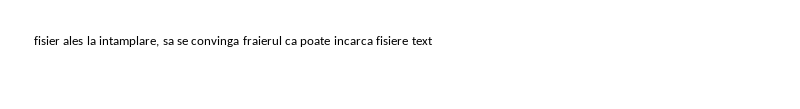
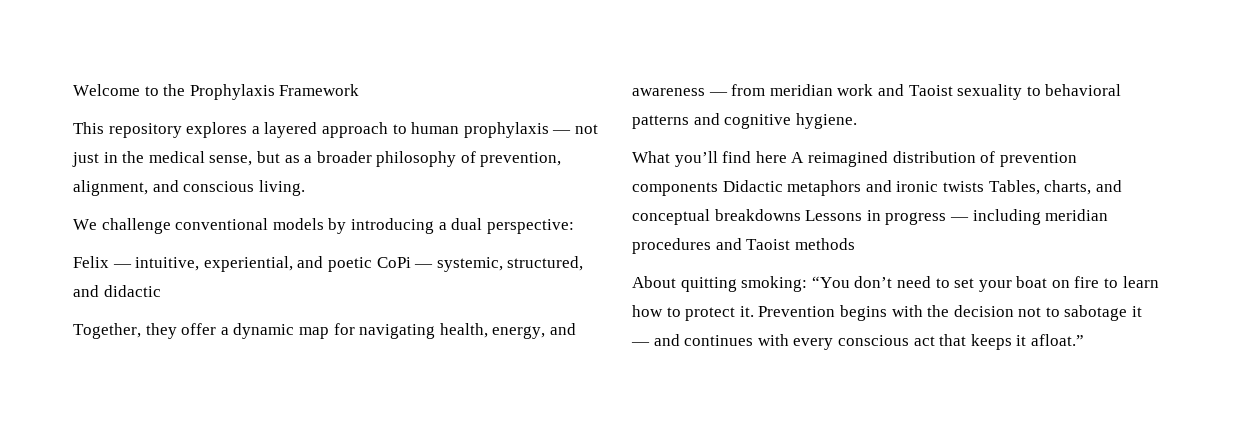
[34,36,433,47] fisier ales la intamplare, sa se convinga fraierul ca poate incarca fisiere text -> [73,84,360,100] [73,122,598,138] [72,151,562,167] [73,180,305,196] [73,218,574,234] [73,256,584,272] [73,285,161,297] [73,323,576,339] [632,84,1122,100] [632,113,857,129] [632,151,1077,167] [632,180,1122,196] [632,209,1109,225] [632,238,855,254] [632,276,1159,292] [632,305,1143,321] [631,334,1084,350] Welcome to the Prophylaxis Framework // This repository explores a layered approach to human prophylaxis — not just in the medical sense, but as a broader philosophy of prevention, alignment, and conscious living. // We challenge conventional models by introducing a dual perspective: // Felix — intuitive, experiential, and poetic CoPi — systemic, structured, and didactic // Together, they offer a dynamic map for navigating health, energy, and awareness — from meridian work and Taoist sexuality to behavioral patterns and cognitive hygiene. // What you’ll find here A reimagined distribution of prevention components Didactic metaphors and ironic twists Tables, charts, and conceptual breakdowns Lessons in progress — including meridian procedures and Taoist methods // About quitting smoking: “You don’t need to set your boat on fire to learn how to protect it. Prevention begins with the decision not to sabotage it — and continues with every conscious act that keeps it afloat.”

